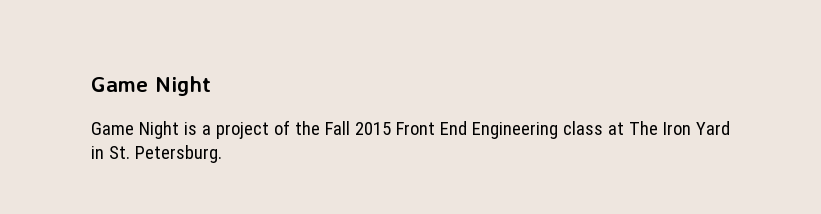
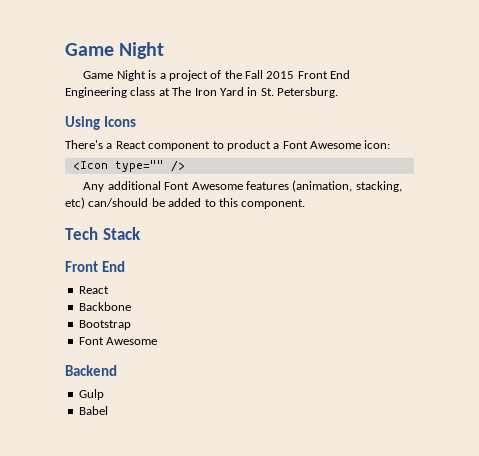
(222, 154) none -> [65,116,136,130] [65,140,391,151] [72,160,185,172] [83,180,402,192] [65,197,306,209] [65,227,141,240] [65,261,125,272] [78,286,109,294] [78,302,131,311] [78,320,131,330] [78,337,158,345] [65,365,117,376] [78,389,104,400] [78,406,108,415] // Using Icons // There's a React component to product a Font Awesome icon: // <Icon type="" /> // Any additional Font Awesome features (animation, stacking, etc) can/should be added to this component. // Tech Stack // Front End // React // Backbone // Bootstrap // Font Awesome // Backend // Gulp // Babel

